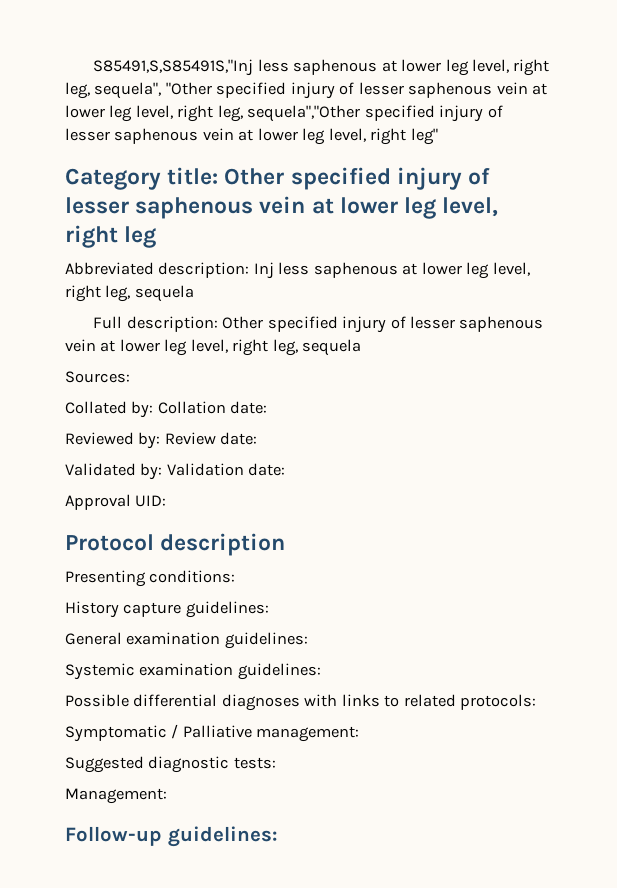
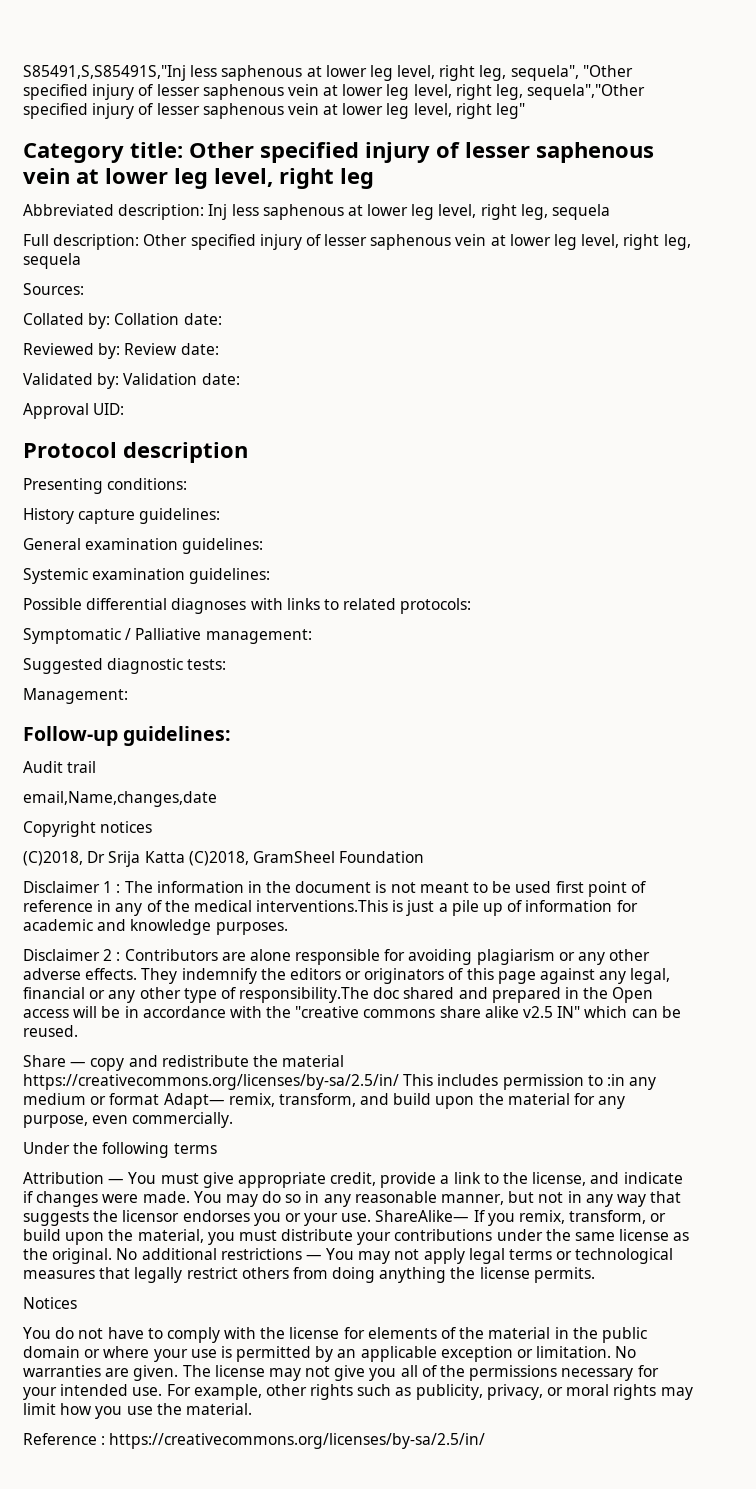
(278, 836) none -> [23,761,97,773] [23,791,217,807] [23,821,153,837] [23,851,425,867] [23,881,646,897] [23,900,638,916] [23,919,288,935] [23,949,651,965] [23,968,671,984] [23,987,654,1003] [23,1006,681,1018] [23,1025,78,1037] [23,1055,345,1071] [23,1074,657,1090] [23,1093,626,1109] [23,1112,234,1128] [23,1142,217,1158] [23,1172,683,1188] [23,1191,682,1207] [23,1210,667,1226] [23,1229,690,1245] [23,1248,674,1264] [23,1267,595,1283] [23,1297,77,1309] [23,1327,647,1343] [23,1346,637,1362] [23,1365,659,1381] [23,1384,693,1400] [23,1403,252,1419] [23,1433,486,1449] // Audit trail // email,Name,changes,date // Copyright notices // (C)2018, Dr Srija Katta (C)2018, GramSheel Foundation // Disclaimer 1 : The information in the document is not meant to be used first point of reference in any of the medical interventions.This is just a pile up of information for academic and knowledge purposes. // Disclaimer 2 : Contributors are alone responsible for avoiding plagiarism or any other adverse effects. They indemnify the editors or originators of this page against any legal, financial or any other type of responsibility.The doc shared and prepared in the Open access will be in accordance with the "creative commons share alike v2.5 IN" which can be reused. // Share — copy and redistribute the material https://creativecommons.org/licenses/by-sa/2.5/in/ This includes permission to :in any medium or format Adapt— remix, transform, and build upon the material for any purpose, even commercially. // Under the following terms // Attribution — You must give appropriate credit, provide a link to the license, and indicate if changes were made. You may do so in any reasonable manner, but not in any way that suggests the licensor endorses you or your use. ShareAlike— If you remix, transform, or build upon the material, you must distribute your contributions under the same license as the original. No additional restrictions — You may not apply legal terms or technological measures that legally restrict others from doing anything the license permits. // Notices // You do not have to comply with the license for elements of the material in the public domain or where your use is permitted by an applicable exception or limitation. No warranties are given. The license may not give you all of the permissions necessary for your intended use. For example, other rights such as publicity, privacy, or moral rights may limit how you use the material. // Reference : https://creativecommons.org/licenses/by-sa/2.5/in/

